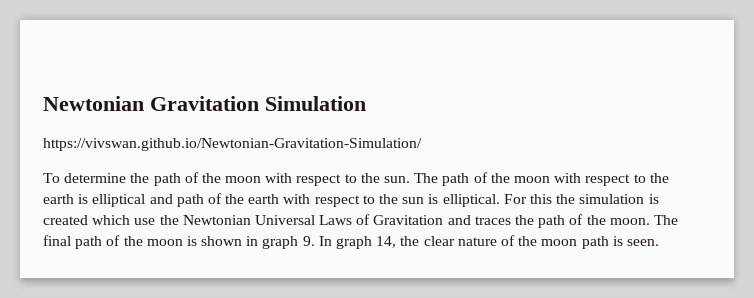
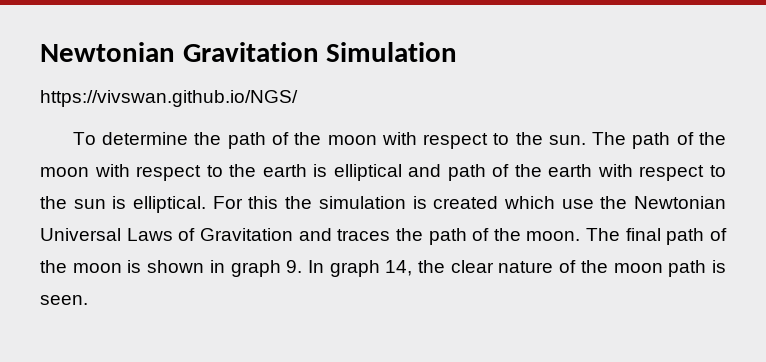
[43,138,422,151] https://vivswan.github.io/Newtonian-Gravitation-Simulation/ -> [40,90,298,107] https://vivswan.github.io/NGS/

